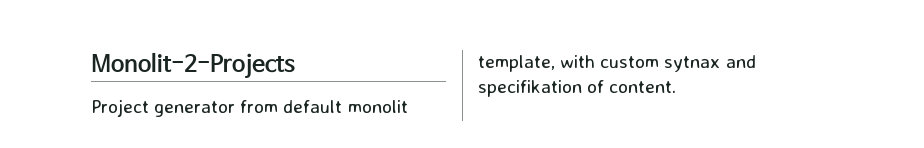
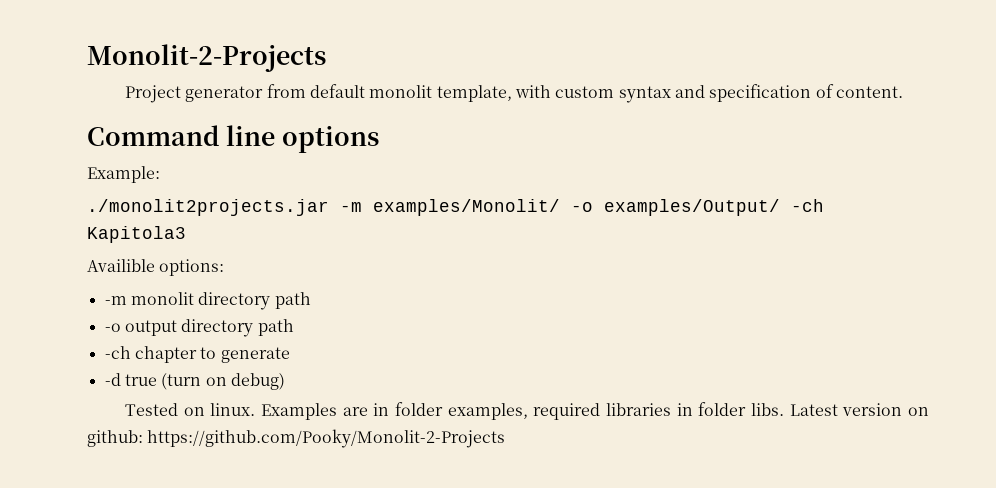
[664,55,756,72] [478,80,582,97] sytnax and specifikation -> [618,84,812,103] syntax and specification
(677, 87) none -> [87,125,379,153] [87,166,160,183] [87,199,824,216] [87,226,186,243] [87,259,225,276] [104,292,311,310] [104,319,294,337] [104,346,290,363] [104,373,285,390] [125,402,929,420] [87,429,506,448] // Command line options // Example: // ./monolit2projects.jar -m examples/Monolit/ -o examples/Output/ -ch Kapitola3 // Availible options: // -m monolit directory path // -o output directory path // -ch chapter to generate // -d true (turn on debug) // Tested on linux. Examples are in folder examples, required libraries in folder libs. Latest version on github: https://github.com/Pooky/Monolit-2-Projects

